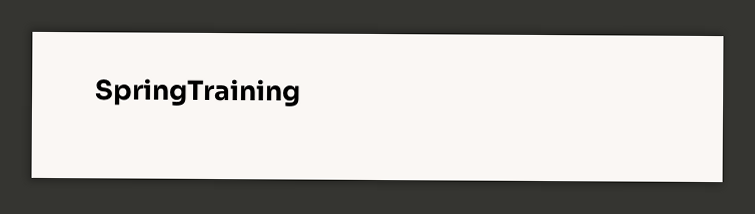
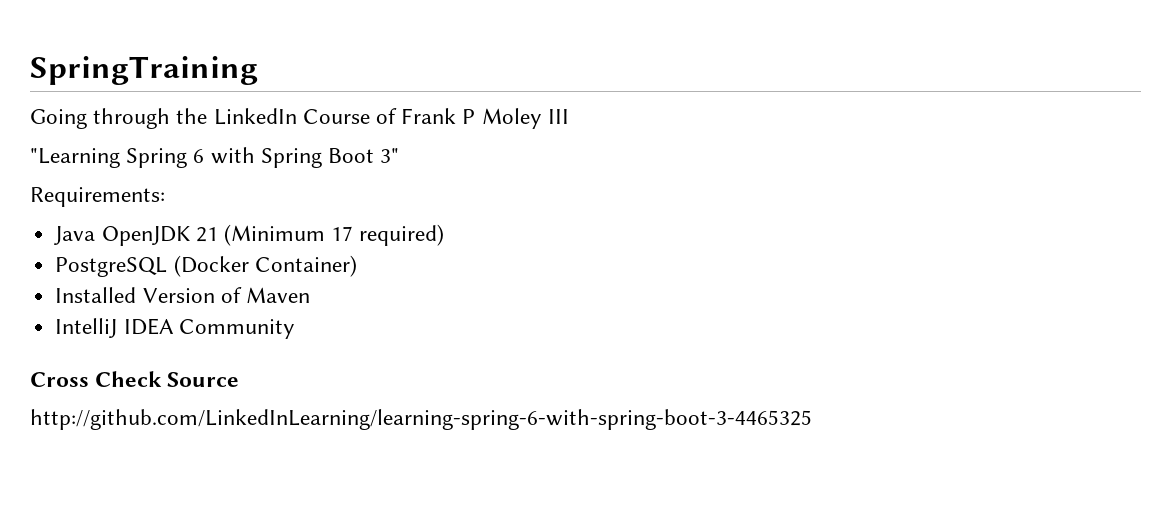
(301, 92) none -> [30,108,569,129] [30,147,400,168] [30,187,165,207] [54,224,445,246] [55,255,357,277] [55,287,310,303] [55,318,295,339] [30,371,240,387] [30,409,812,430] // Going through the LinkedIn Course of Frank P Moley III // "Learning Spring 6 with Spring Boot 3" // Requirements: // Java OpenJDK 21 (Minimum 17 required) // PostgreSQL (Docker Container) // Installed Version of Maven // IntelliJ IDEA Community // Cross Check Source // http://github.com/LinkedInLearning/learning-spring-6-with-spring-boot-3-4465325

